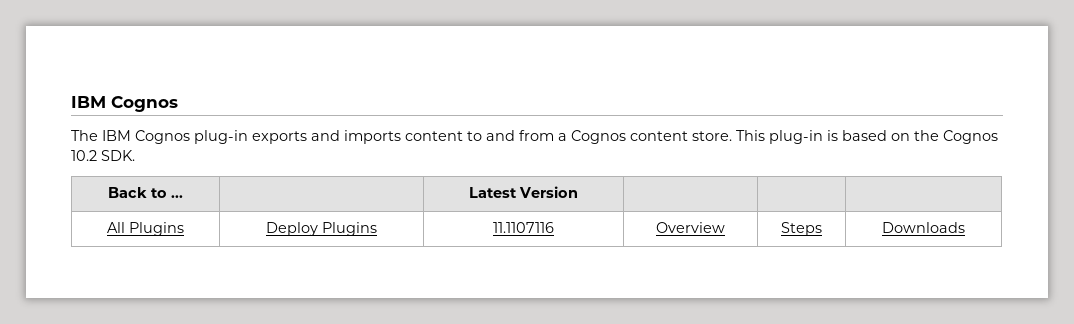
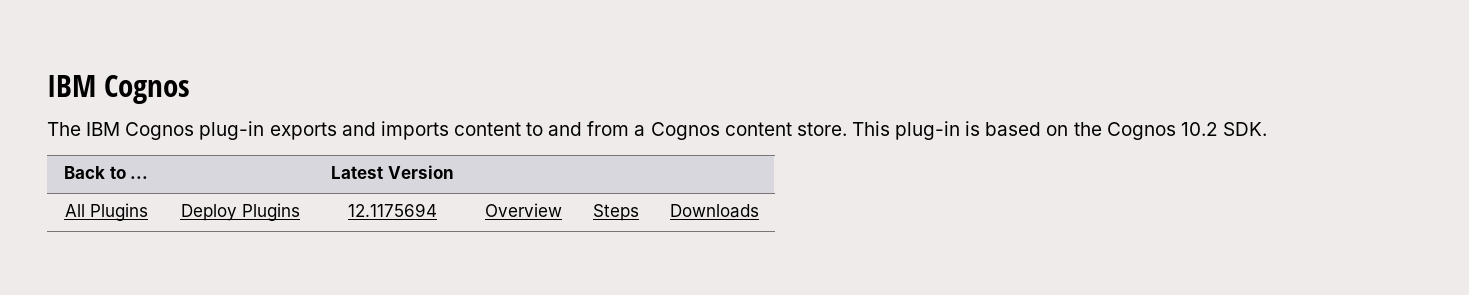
[493,222,554,233] 11.1107116 -> [348,203,437,217] 12.1175694

